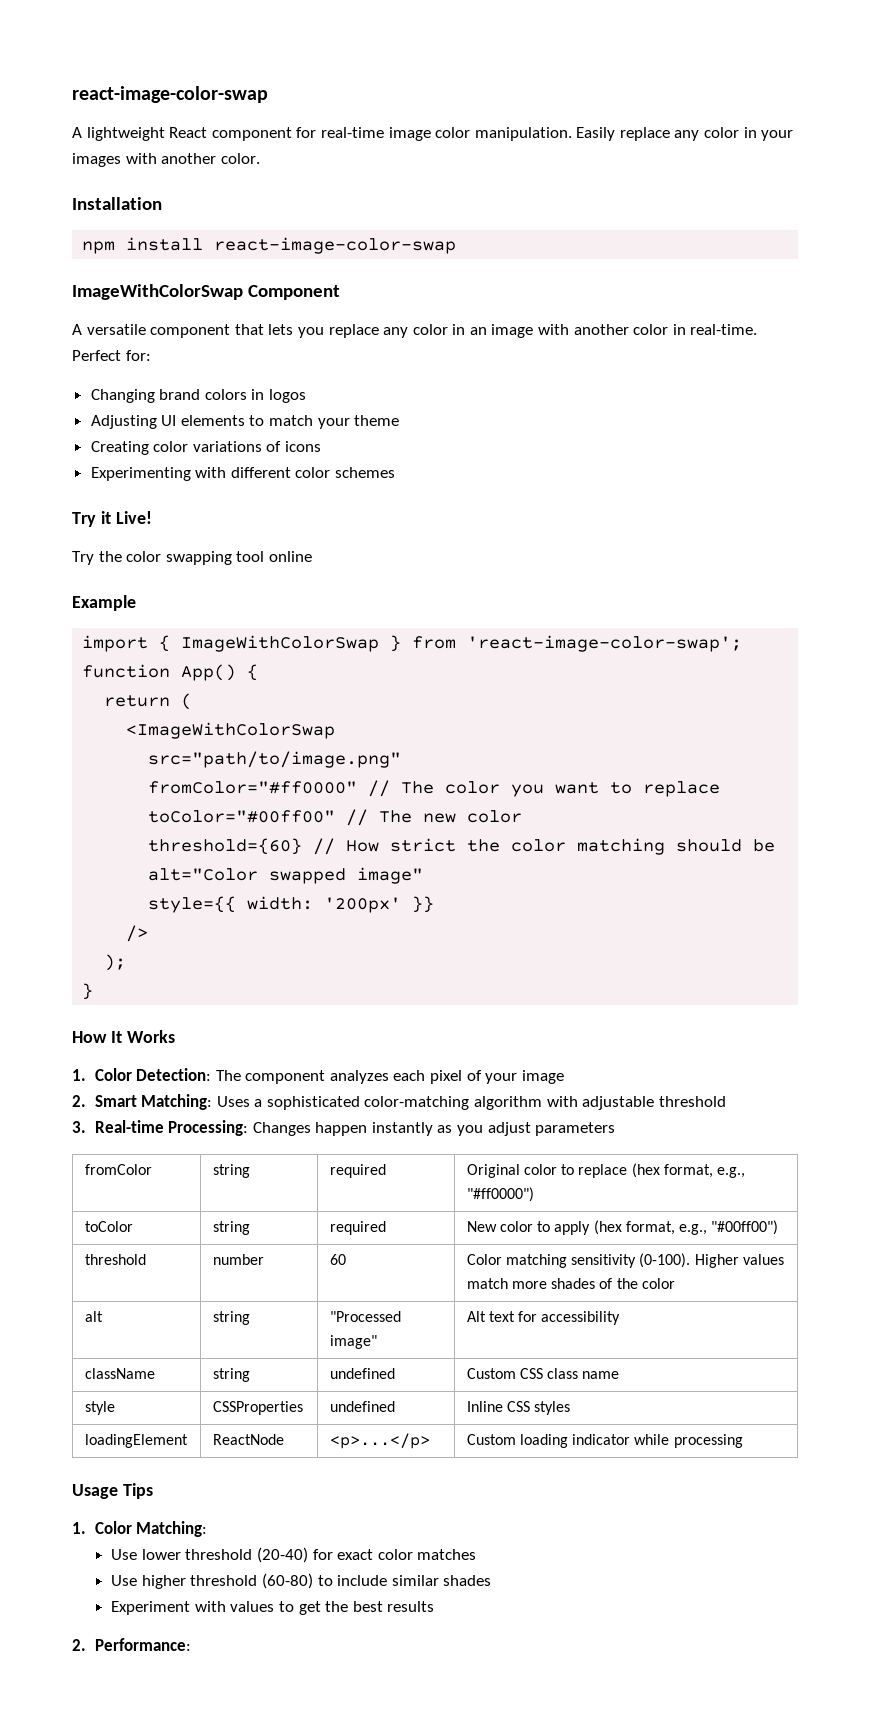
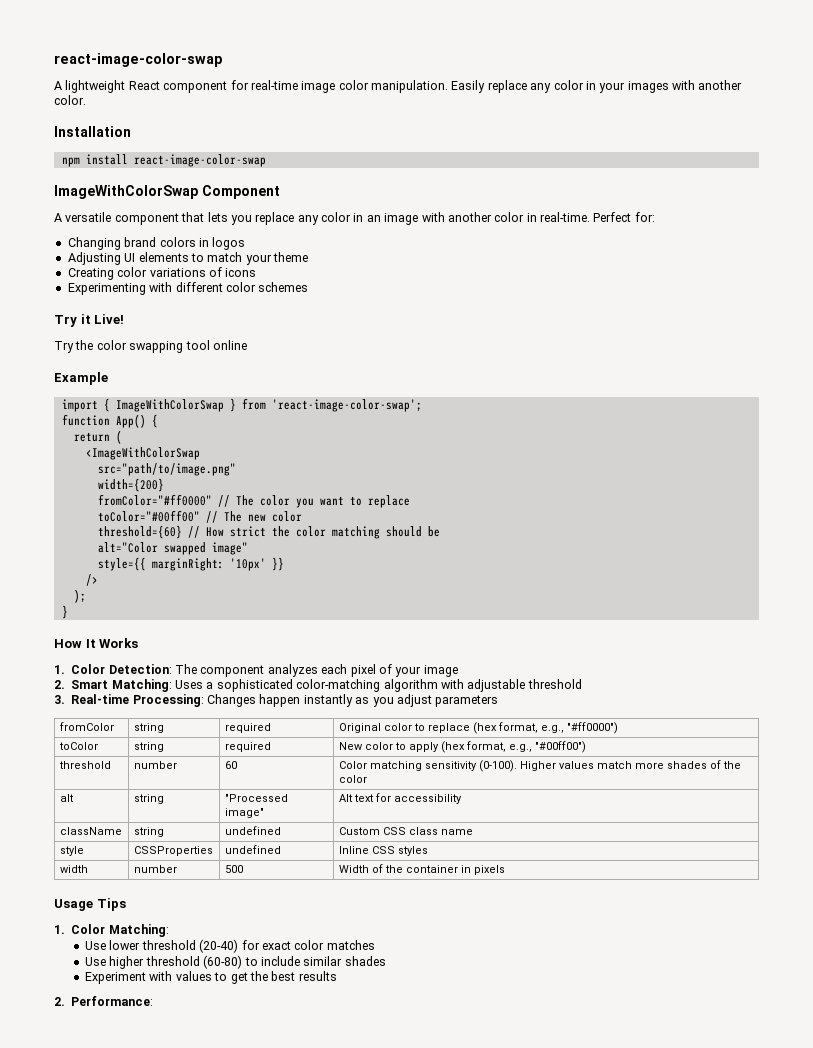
(402, 759) none -> [97,478,164,492] // width={200}
[247,896,402,913] width: '200px' -> [151,558,266,571] marginRight: '10px'
[84,1434,188,1448] [212,1434,284,1445] [329,1433,430,1449] [466,1434,743,1448] loadingElement | ReactNode | <p>...</p> | Custom loading indicator while processing -> [59,865,88,873] [133,865,177,873] [224,865,243,873] [338,864,505,875] width | number | 500 | Width of the container in pixels

